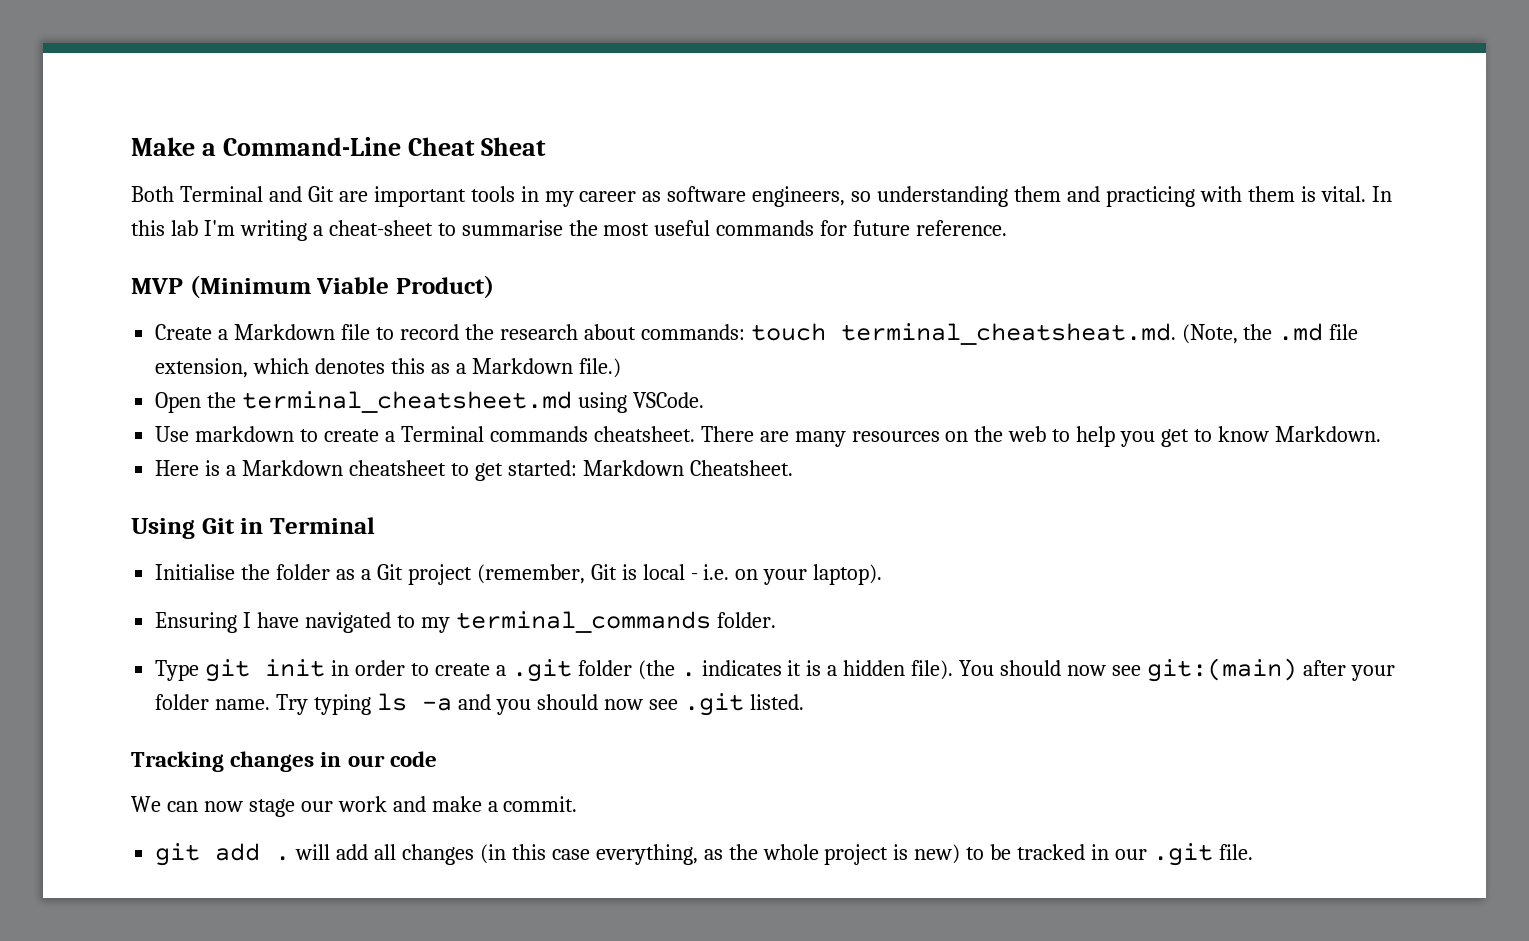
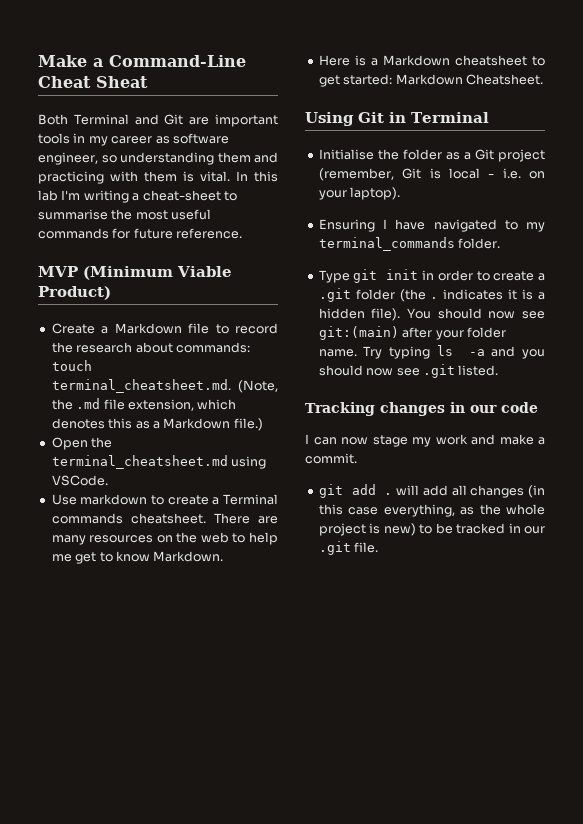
[752,186,846,207] engineers, -> [38,152,98,165] engineer,
[840,323,1176,345] terminal_cheatsheat.md. -> [51,379,231,393] terminal_cheatsheet.md.
[1120,431,1156,447] you -> [51,554,72,562] me
[131,796,161,812] We -> [305,434,309,444] I
[300,801,333,812] our -> [412,437,431,447] my

